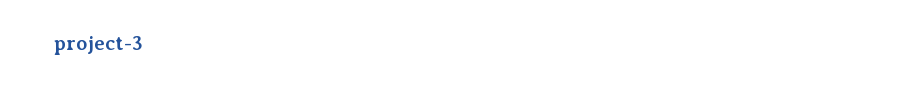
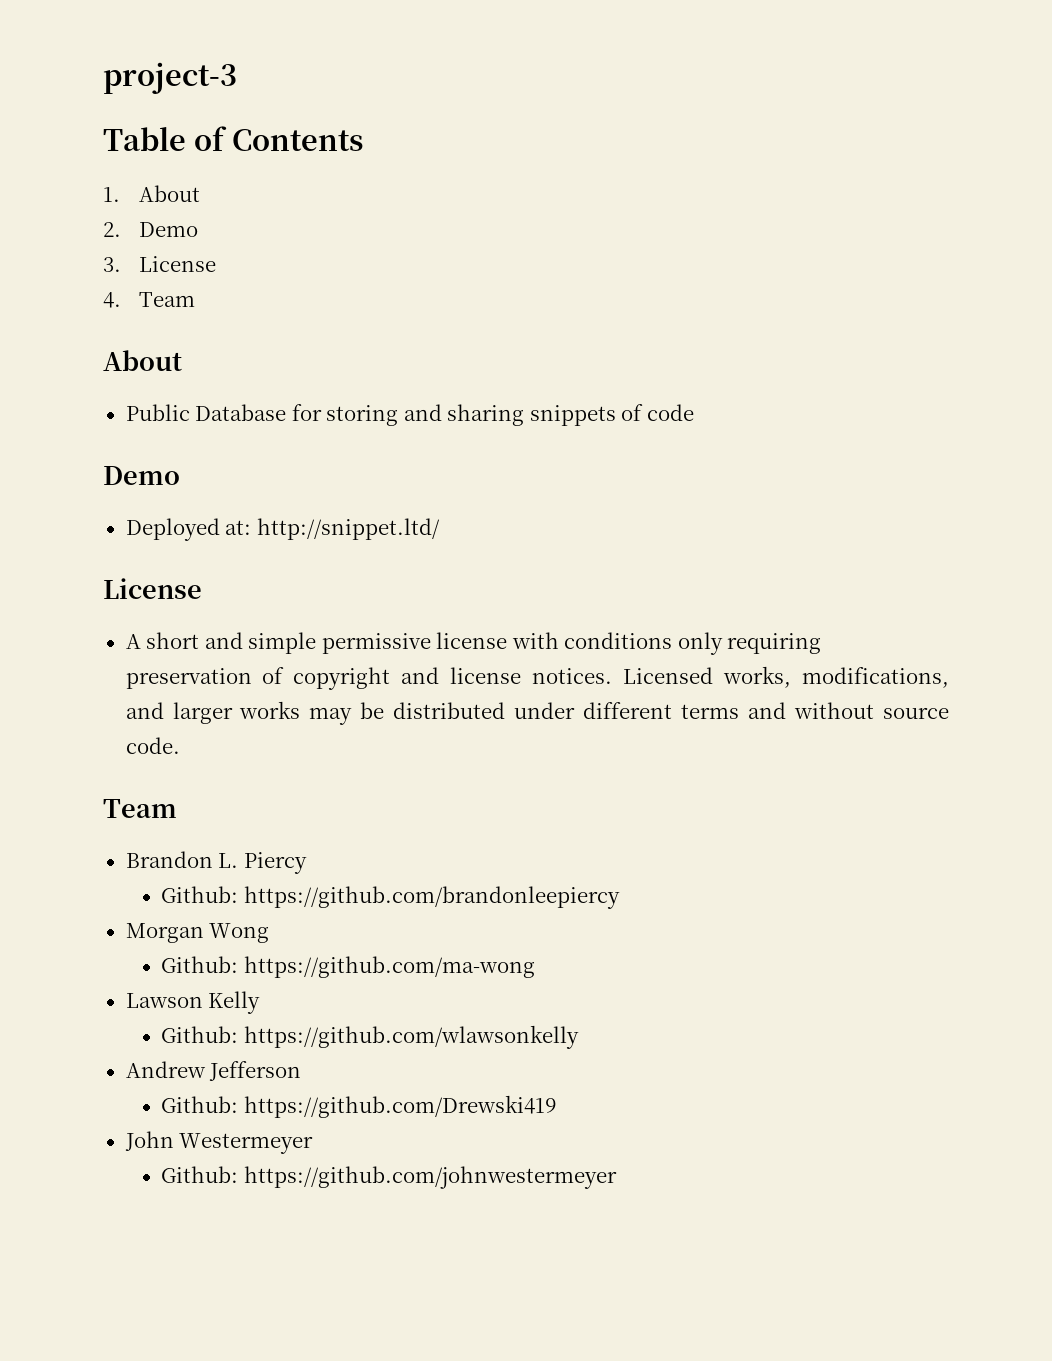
(143, 45) none -> [103,126,363,151] [103,185,200,202] [103,222,198,237] [103,256,216,272] [103,292,195,308] [103,350,182,371] [125,404,694,426] [103,466,180,485] [125,518,440,541] [103,578,202,599] [125,632,822,655] [125,666,950,690] [125,701,950,725] [125,737,180,754] [103,799,177,818] [125,851,307,874] [161,886,620,909] [125,923,270,943] [161,956,535,978] [125,991,261,1014] [161,1025,579,1049] [125,1061,302,1081] [161,1095,557,1118] [124,1131,314,1154] [161,1166,617,1189] // Table of Contents // 1. About // 2. Demo // 3. License // 4. Team // About // Public Database for storing and sharing snippets of code // Demo // Deployed at: http://snippet.ltd/ // License // A short and simple permissive license with conditions only requiring preservation of copyright and license notices. Licensed works, modifications, and larger works may be distributed under different terms and without source code. // Team // Brandon L. Piercy // Github: https://github.com/brandonleepiercy // Morgan Wong // Github: https://github.com/ma-wong // Lawson Kelly // Github: https://github.com/wlawsonkelly // Andrew Jefferson // Github: https://github.com/Drewski419 // John Westermeyer // Github: https://github.com/johnwestermeyer

